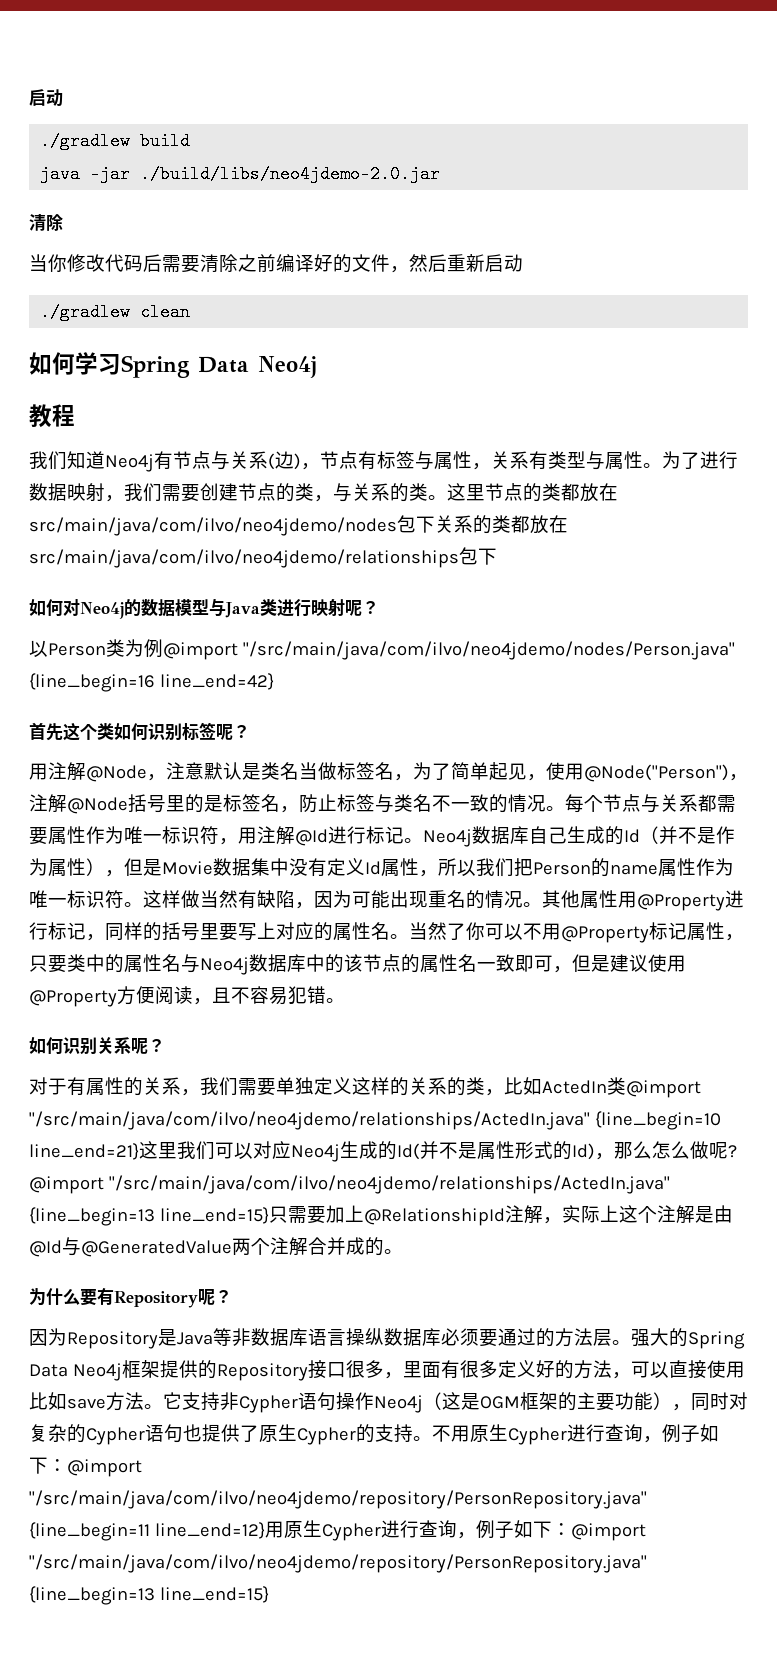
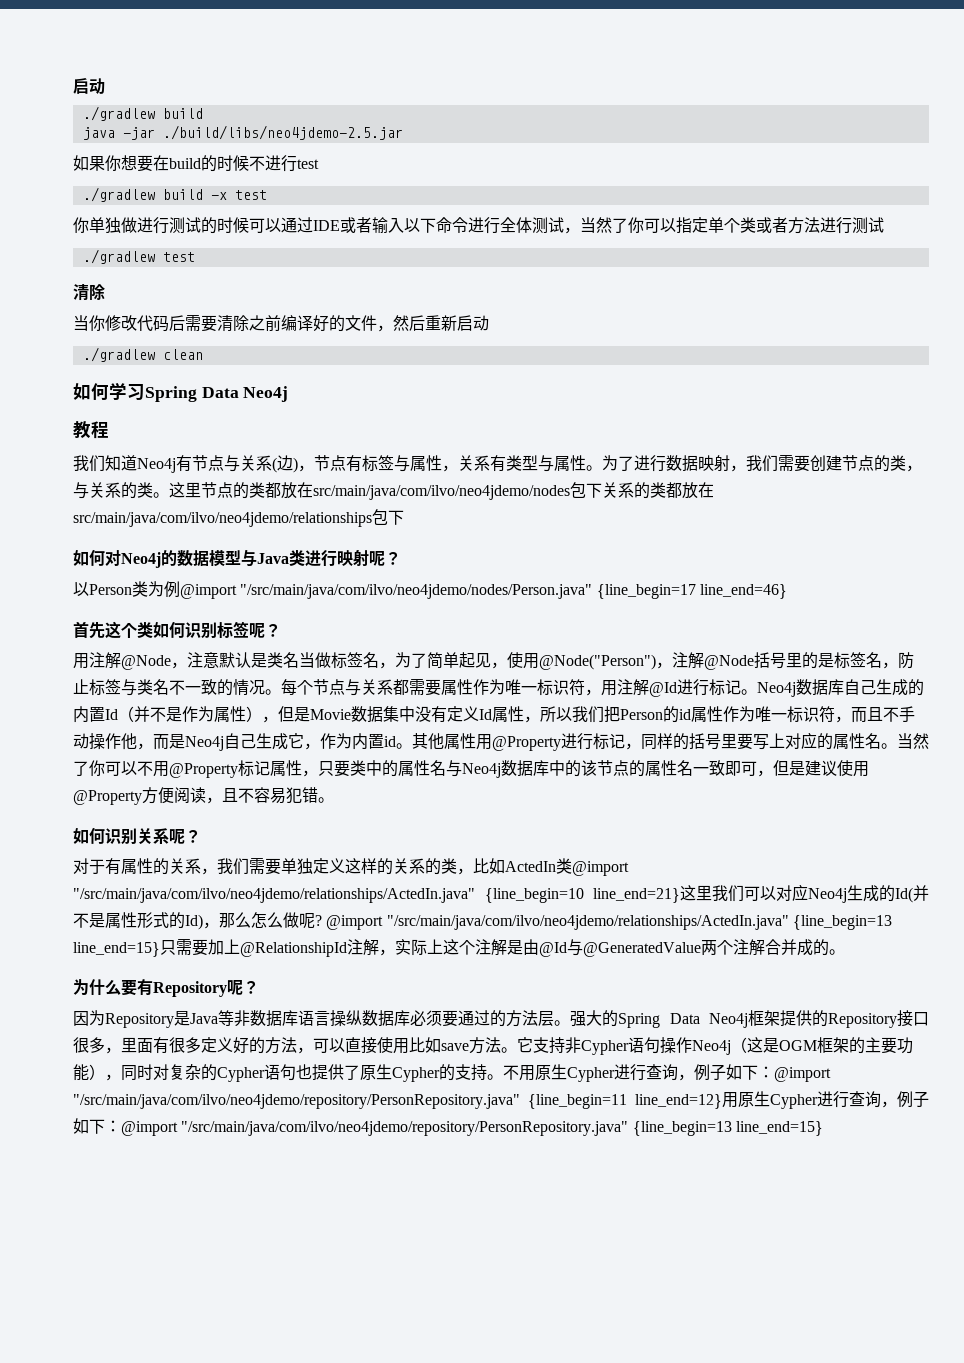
[140,165,441,183] ./build/libs/neo4jdemo-2.0.jar -> [162,125,403,140] [73,155,319,172] [82,187,267,202] [73,217,884,234] [82,249,195,264] ./build/libs/neo4jdemo-2.5.jar // 如果你想要在build的时候不进行test // ./gradlew build -x test // 你单独做进行测试的时候可以通过IDE或者输入以下命令进行全体测试，当然了你可以指定单个类或者方法进行测试 // ./gradlew test
[29,673,274,692] {line_begin=16 line_end=42} -> [596,584,787,599] {line_begin=17 line_end=46}
(624, 835) none -> [73,706,105,723] 内置
[610,858,734,877] [29,890,523,909] name属性作为唯一标识符。这样做当然有缺陷，因为可能出现重名的情况 -> [679,706,915,723] [73,733,396,751] id属性作为唯一标识符，而且不手动操作他，而是Neo4j自己生成它，作为内置id

